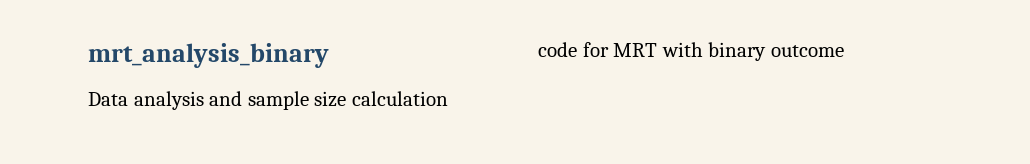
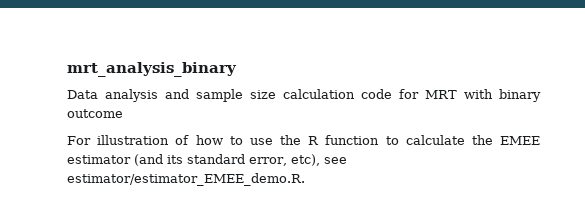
(844, 51) none -> [67,135,540,145] [67,154,347,166] [67,173,305,186] // For illustration of how to use the R function to calculate the EMEE estimator (and its standard error, etc), see estimator/estimator_EMEE_demo.R.

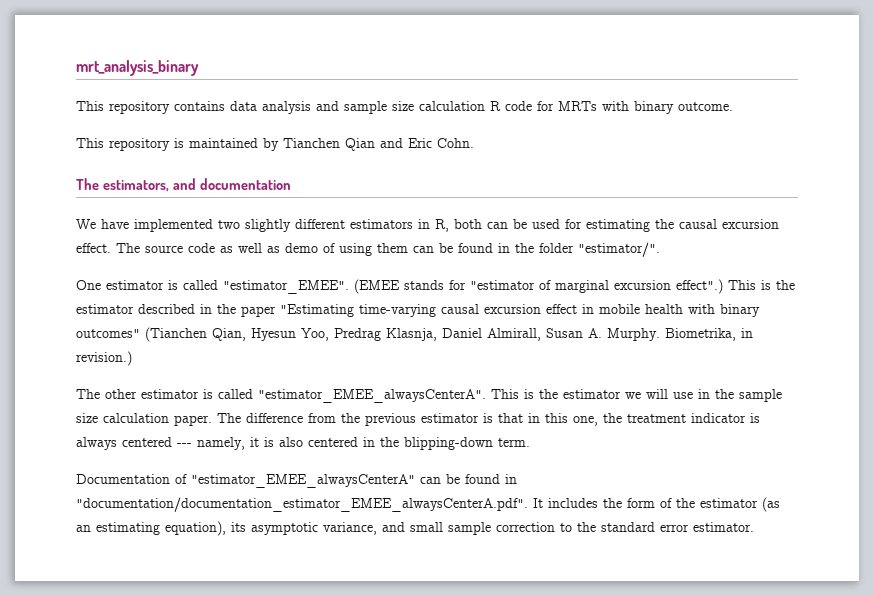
[67,90,98,99] Data -> [76,101,257,114] This repository contains data
(355, 94) none -> [490,101,501,111] R
[425,89,541,102] [67,109,123,118] [67,135,540,145] [67,154,347,166] [67,173,305,186] MRT with binary outcome // For illustration of how to use the R function to calculate the EMEE estimator (and its standard error, etc), see estimator/estimator_EMEE_demo.R. -> [558,101,733,114] [76,138,474,151] [76,178,291,192] [76,219,779,232] [76,242,660,257] [76,279,795,294] [76,304,760,317] [76,327,753,342] [76,351,132,366] [76,389,782,403] [76,413,760,426] [76,437,530,450] [76,474,517,488] [76,497,780,512] [76,521,754,536] MRTs with binary outcome. // This repository is maintained by Tianchen Qian and Eric Cohn. // The estimators, and documentation // We have implemented two slightly different estimators in R, both can be used for estimating the causal excursion effect. The source code as well as demo of using them can be found in the folder "estimator/". // One estimator is called "estimator_EMEE". (EMEE stands for "estimator of marginal excursion effect".) This is the estimator described in the paper "Estimating time-varying causal excursion effect in mobile health with binary outcomes" (Tianchen Qian, Hyesun Yoo, Predrag Klasnja, Daniel Almirall, Susan A. Murphy. Biometrika, in revision.) // The other estimator is called "estimator_EMEE_alwaysCenterA". This is the estimator we will use in the sample size calculation paper. The difference from the previous estimator is that in this one, the treatment indicator is always centered --- namely, it is also centered in the blipping-down term. // Documentation of "estimator_EMEE_alwaysCenterA" can be found in "documentation/documentation_estimator_EMEE_alwaysCenterA.pdf". It includes the form of the estimator (as an estimating equation), its asymptotic variance, and small sample correction to the standard error estimator.

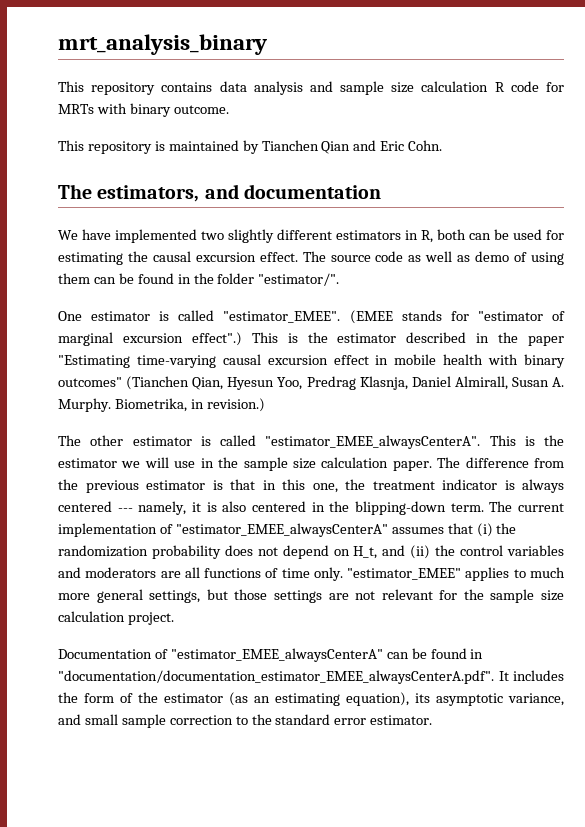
(530, 442) none -> [489,501,564,512] [58,523,517,537] [58,545,565,559] [58,567,565,581] [58,589,564,603] [58,611,174,625] The current implementation of "estimator_EMEE_alwaysCenterA" assumes that (i) the randomization probability does not depend on H_t, and (ii) the control variables and moderators are all functions of time only. "estimator_EMEE" applies to much more general settings, but those settings are not relevant for the sample size calculation project.

